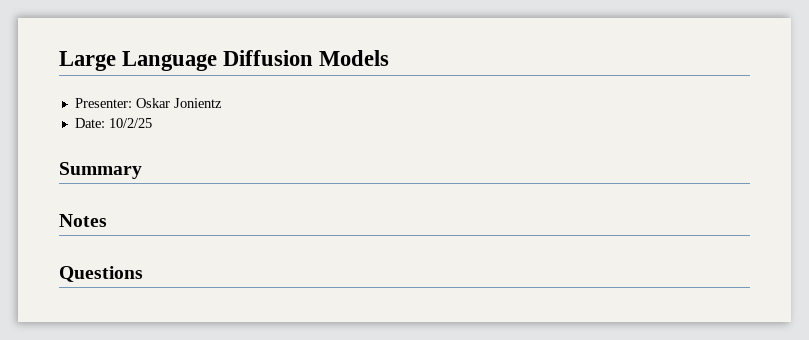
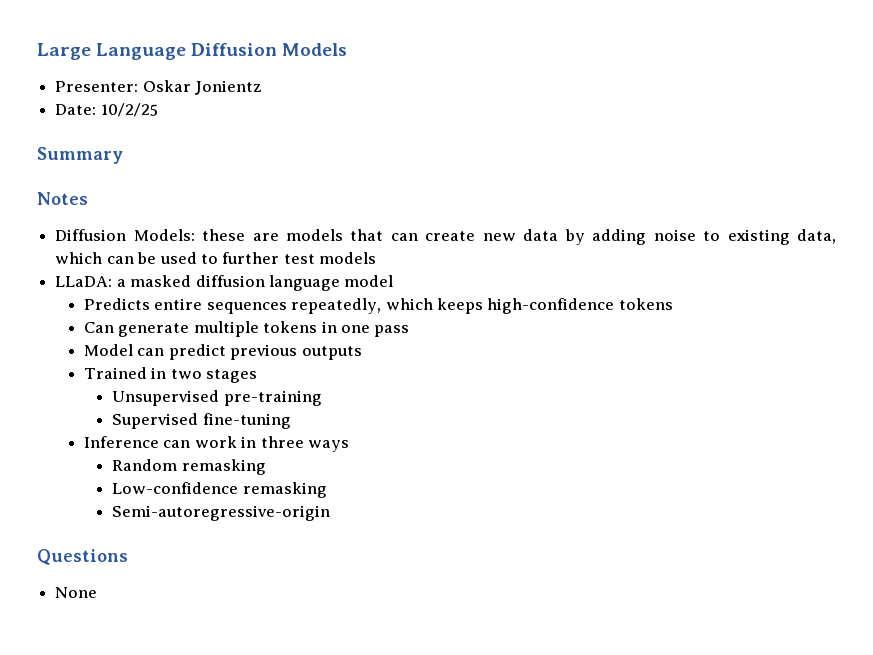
(107, 220) none -> [55,229,837,245] [55,252,377,264] [55,275,394,291] [83,298,673,314] [83,321,410,337] [83,344,362,360] [83,367,258,383] [112,390,322,406] [112,413,291,429] [83,436,350,452] [112,459,266,475] [112,482,327,498] [112,505,331,521] // Diffusion Models: these are models that can create new data by adding noise to existing data, which can be used to further test models // LLaDA: a masked diffusion language model // Predicts entire sequences repeatedly, which keeps high-confidence tokens // Can generate multiple tokens in one pass // Model can predict previous outputs // Trained in two stages // Unsupervised pre-training // Supervised fine-tuning // Inference can work in three ways // Random remasking // Low-confidence remasking // Semi-autoregressive-origin
(143, 274) none -> [55,587,98,598] // None

